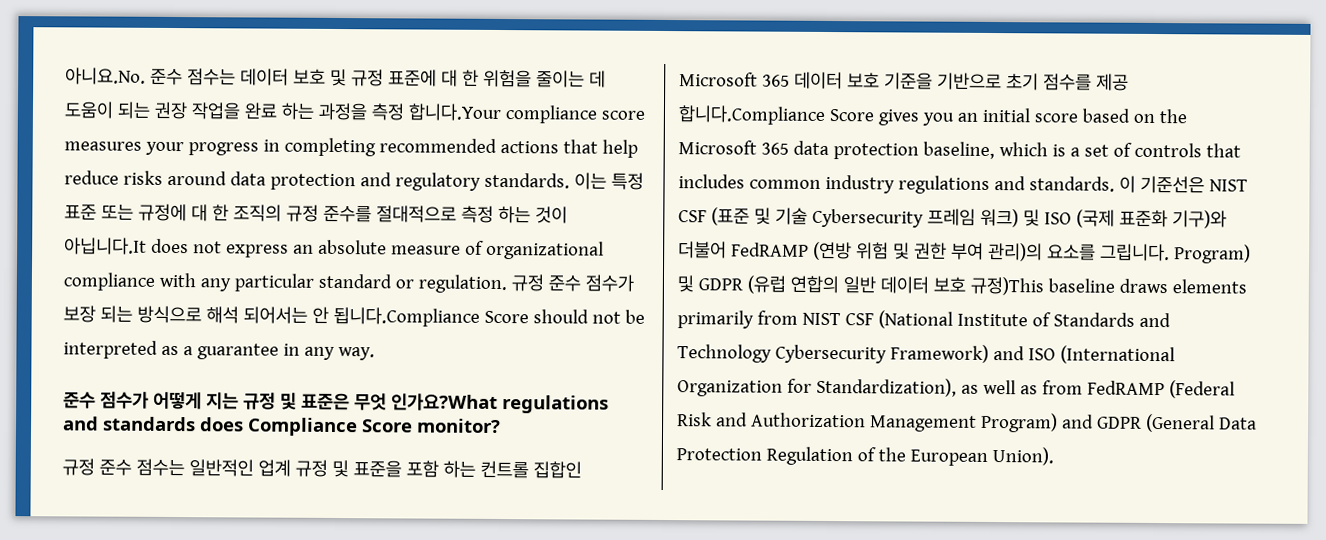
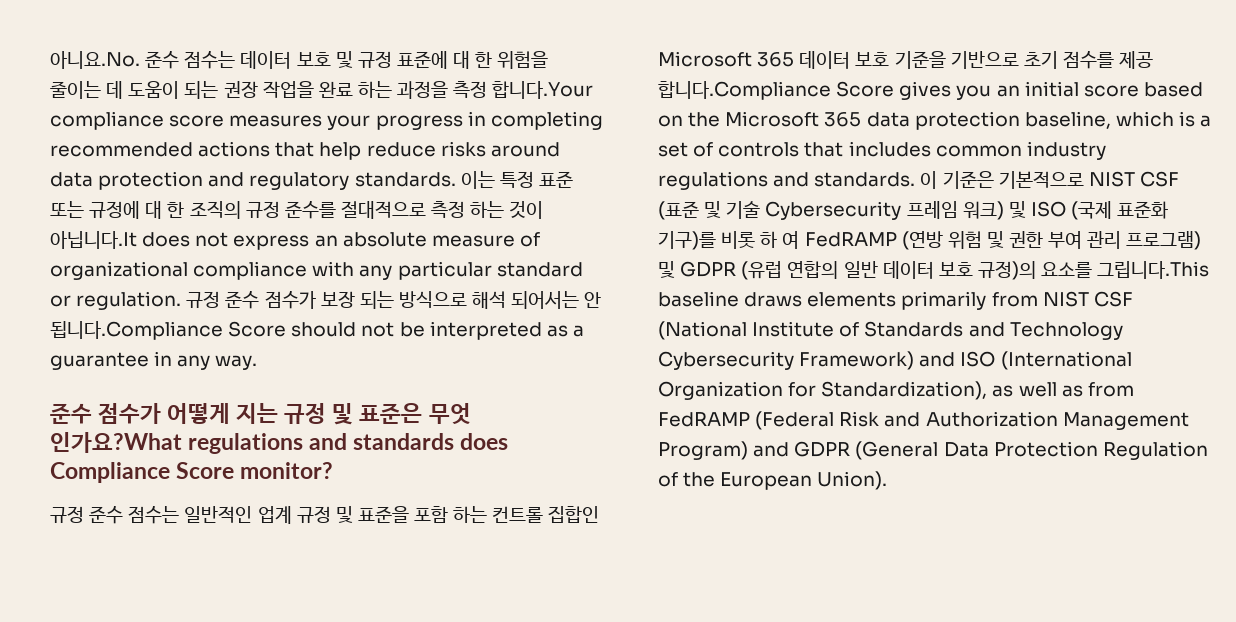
[1139,175,1205,194] 기준선은 -> [942,171,1084,189] 기준은 기본적으로
[1171,210,1227,229] [678,241,727,259] 기구)와 더불어 -> [658,231,800,250] 기구)를 비롯 하 여
[987,242,1251,264] 관리)의 요소를 그립니다. Program) -> [1087,231,1202,250] 관리 프로그램)
[969,276,1044,296] 규정)This -> [977,261,1210,280] 규정)의 요소를 그립니다.This

